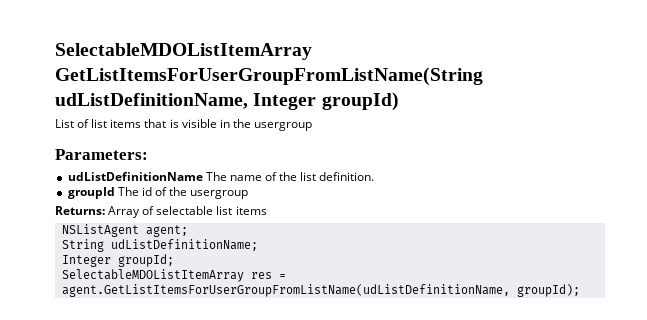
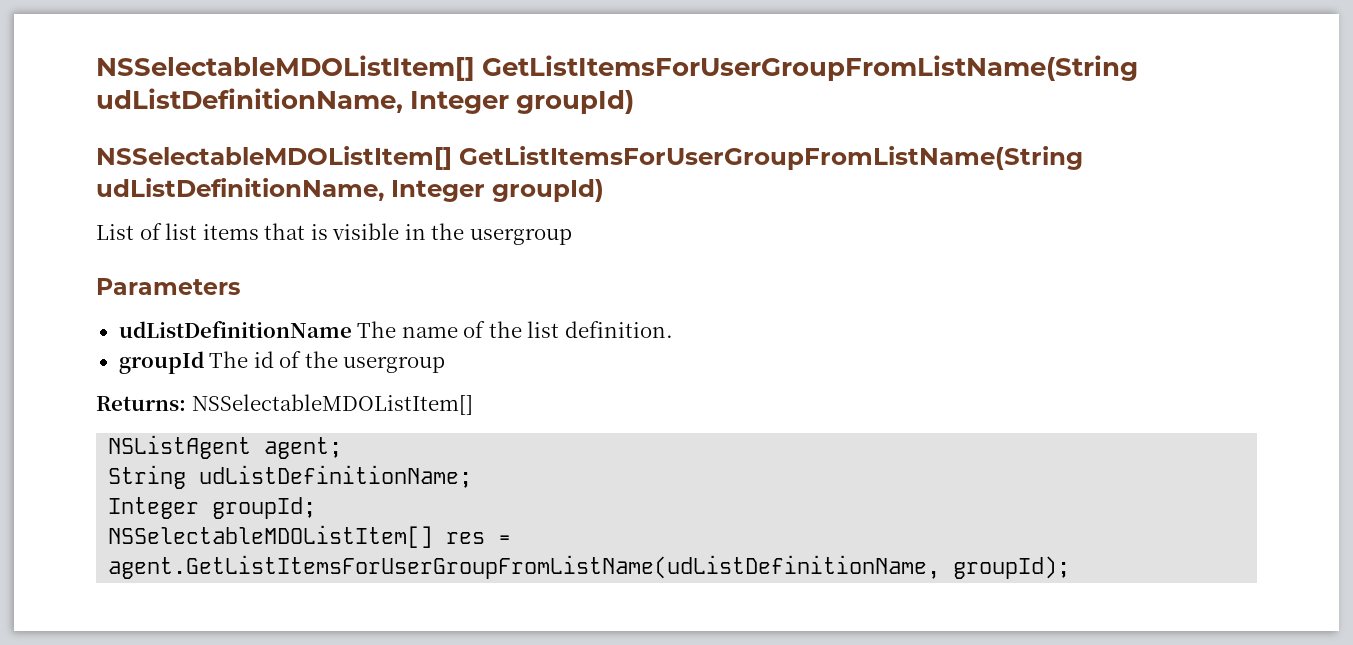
[55,43,312,60] SelectableMDOListItemArray -> [96,55,1139,81] [96,88,635,114] [96,146,452,170] NSSelectableMDOListItem[] GetListItemsForUserGroupFromListName(String udListDefinitionName, Integer groupId) // NSSelectableMDOListItem[]
[55,149,148,160] Parameters: -> [96,278,240,295] Parameters
[108,206,267,218] Array of selectable list items -> [191,394,473,415] NSSelectableMDOListItem[]
[61,269,244,282] SelectableMDOListItemArray -> [108,525,434,548] NSSelectableMDOListItem[]

